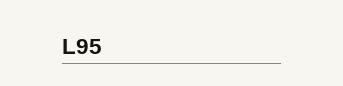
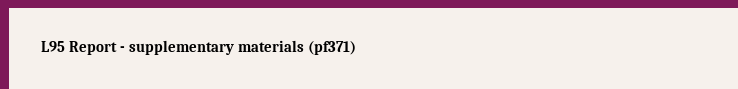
(102, 46) none -> [69,40,357,55] Report - supplementary materials (pf371)

